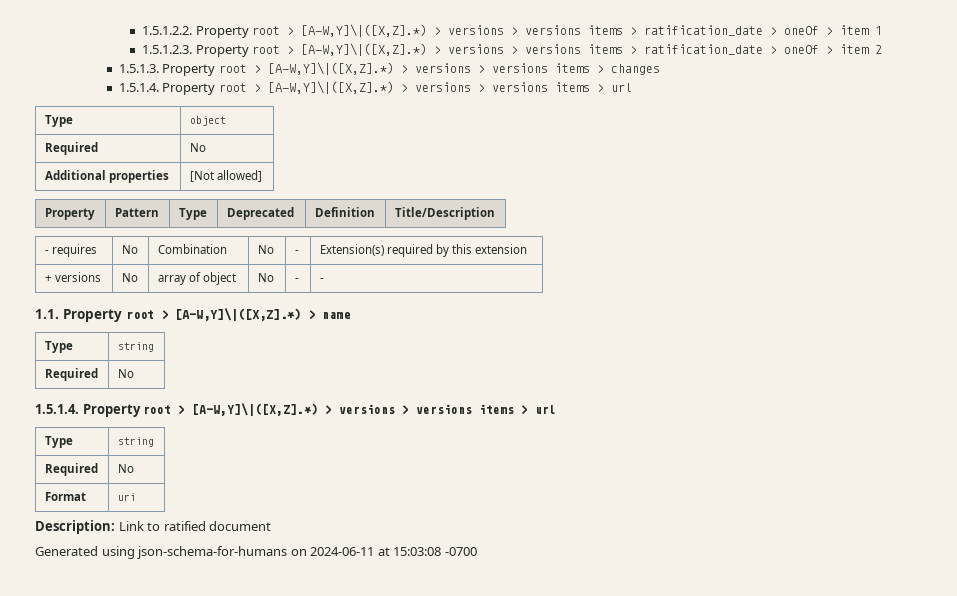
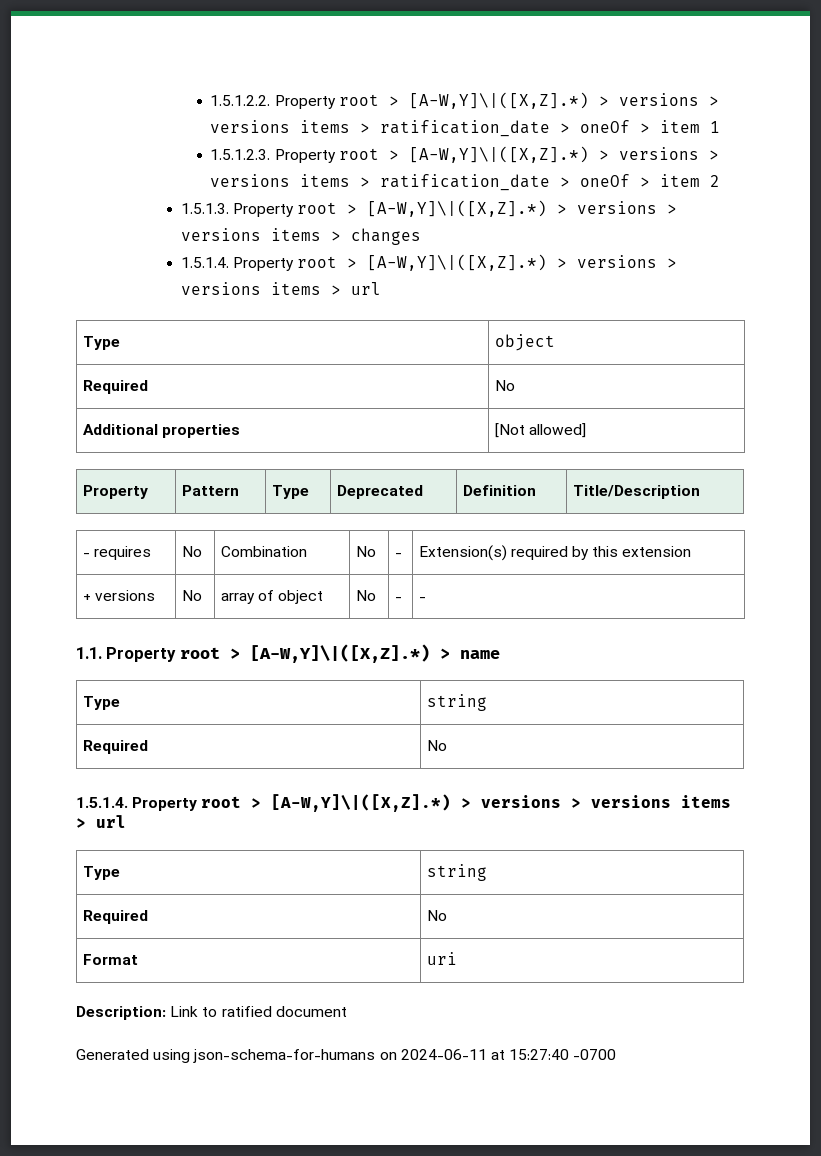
[393,547,442,556] 15:03:08 -> [509,1049,570,1060] 15:27:40

